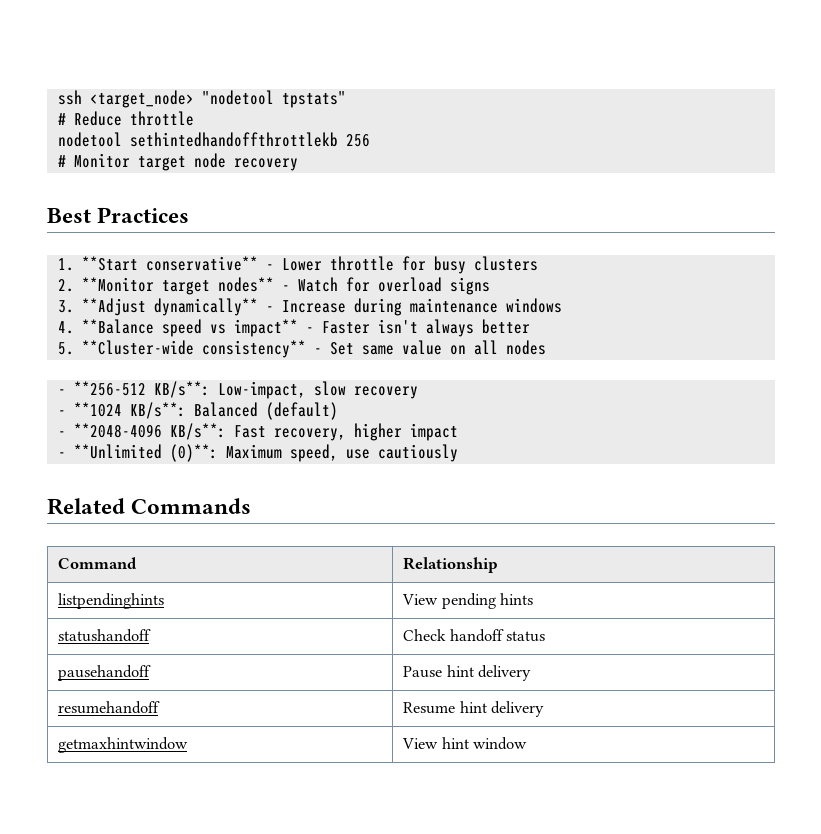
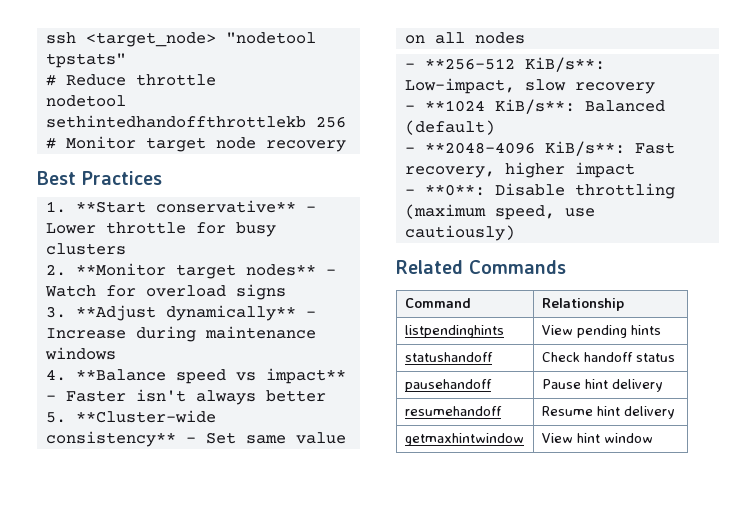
[154,381,211,398] KB/s**: -> [524,57,605,72] KiB/s**:
[130,402,187,419] KB/s**: -> [494,99,575,114] KiB/s**:
[170,423,227,440] KB/s**: -> [544,141,625,156] KiB/s**:
[74,444,283,462] **Unlimited (0)**: Maximum -> [424,183,675,199] [404,204,486,219] **0**: Disable throttling (maximum
[378,444,459,462] cautiously -> [404,225,515,241] cautiously)

